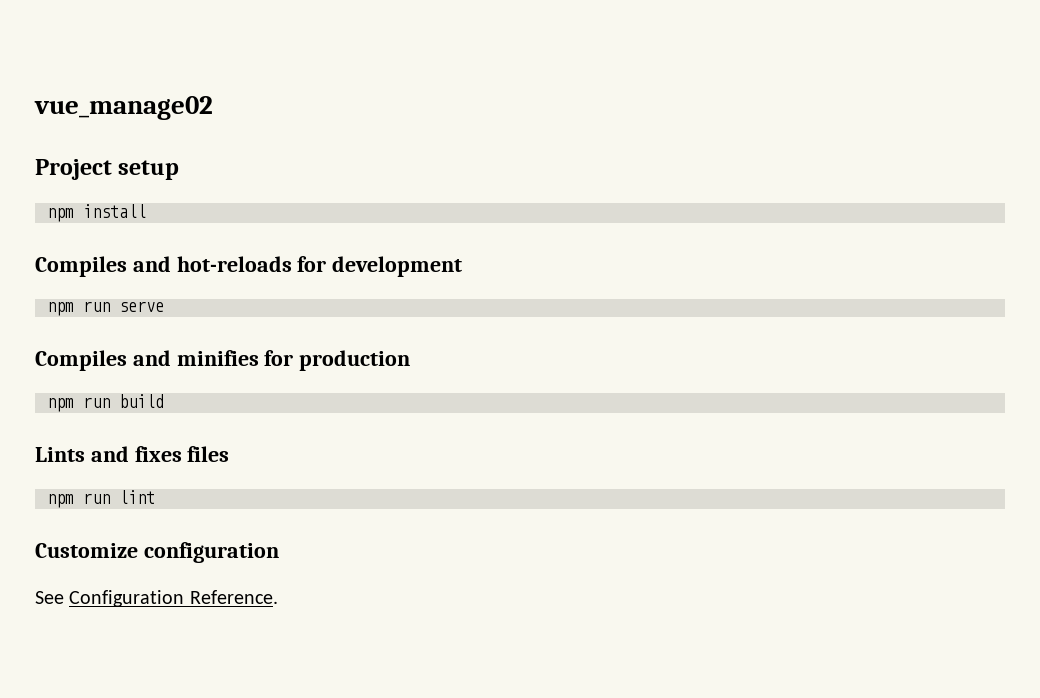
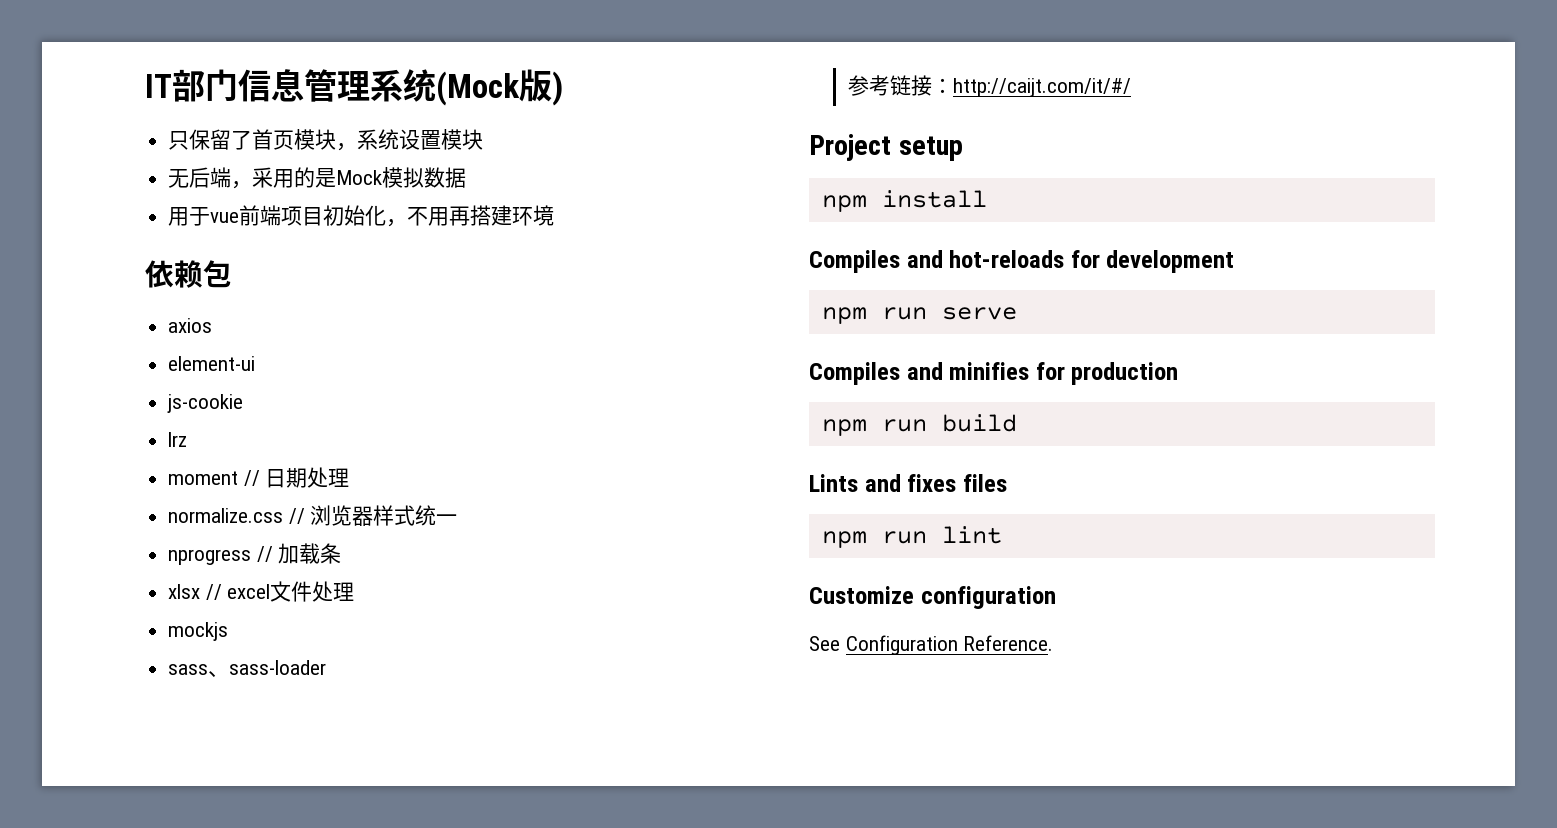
[34,96,213,120] vue_manage02 -> [145,69,563,106] [168,129,484,151] [168,167,467,189] [168,205,555,227] [145,260,232,288] [168,318,213,333] [168,356,256,371] [167,394,244,413] [168,432,188,447] [168,467,350,488] [168,505,458,526] [168,543,342,565] [168,581,355,602] [168,622,229,641] [168,660,327,677] [847,75,1131,97] IT部门信息管理系统(Mock版) // 只保留了首页模块，系统设置模块 // 无后端，采用的是Mock模拟数据 // 用于vue前端项目初始化，不用再搭建环境 // 依赖包 // axios // element-ui // js-cookie // lrz // moment // 日期处理 // normalize.css // 浏览器样式统一 // nprogress // 加载条 // xlsx // excel文件处理 // mockjs // sass、sass-loader // 参考链接：http://caijt.com/it/#/

